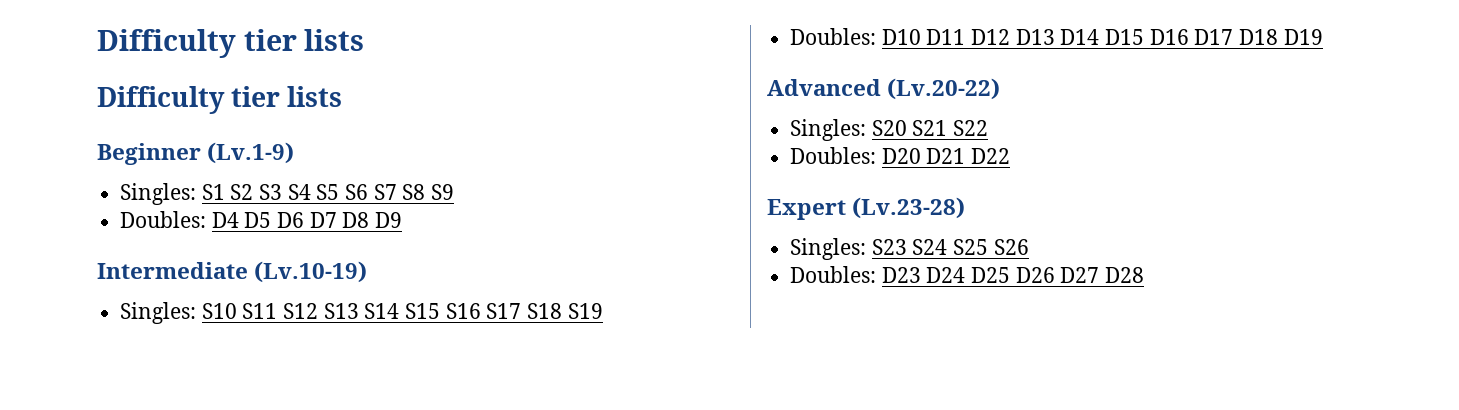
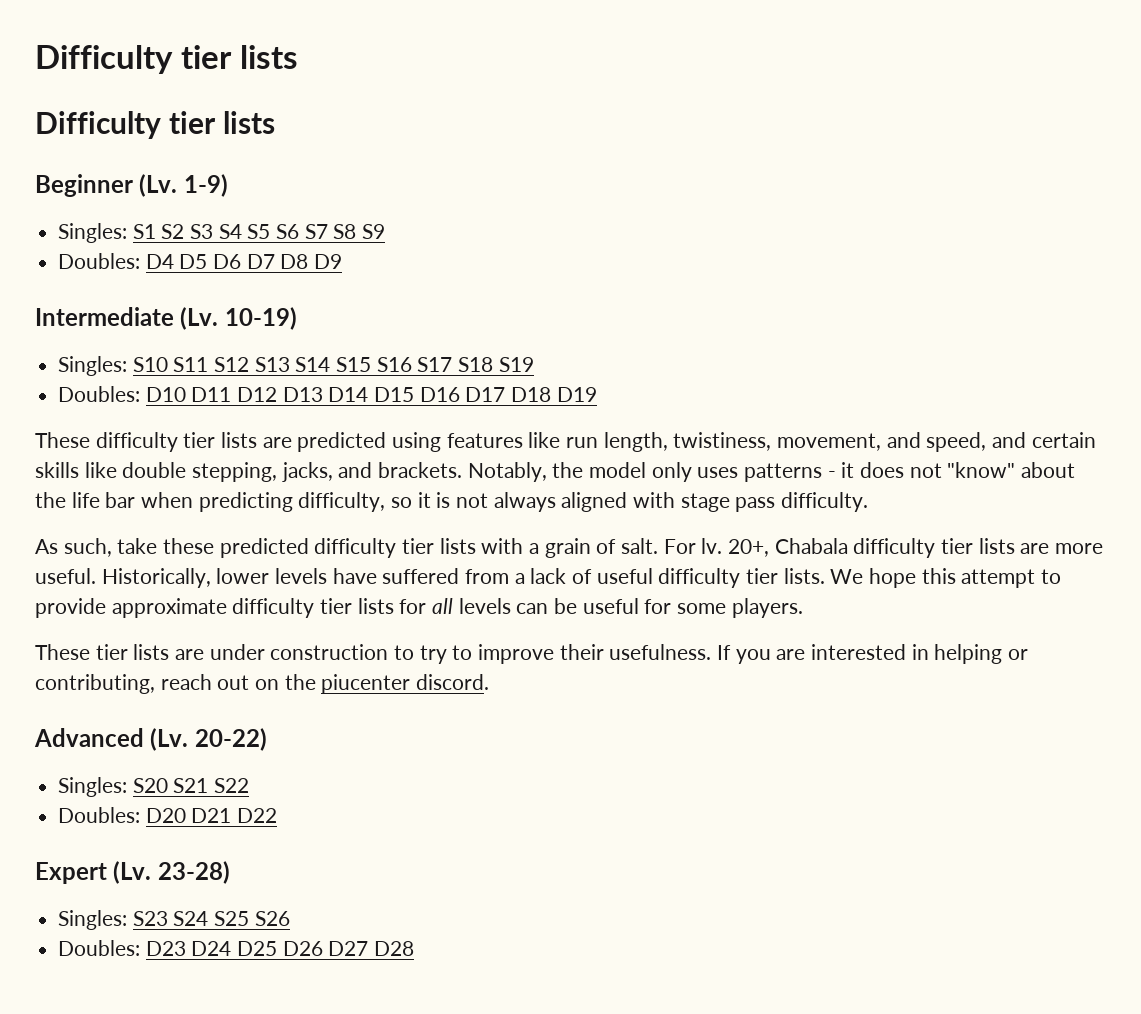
[207,142,295,164] (Lv.1-9) -> [139,174,228,197] (Lv. 1-9)
[254,261,368,283] (Lv.10-19) -> [180,307,297,330] (Lv. 10-19)
(1323, 37) none -> [35,432,1096,452] [35,462,1076,482] [35,492,869,512] [35,538,1104,558] [35,568,1062,588] [35,598,803,618] [35,644,1029,664] [35,674,490,694] // These difficulty tier lists are predicted using features like run length, twistiness, movement, and speed, and certain skills like double stepping, jacks, and brackets. Notably, the model only uses patterns - it does not "know" about the life bar when predicting difficulty, so it is not always aligned with stage pass difficulty. // As such, take these predicted difficulty tier lists with a grain of salt. For lv. 20+, Chabala difficulty tier lists are more useful. Historically, lower levels have suffered from a lack of useful difficulty tier lists. We hope this attempt to provide approximate difficulty tier lists for all levels can be useful for some players. // These tier lists are under construction to try to improve their usefulness. If you are interested in helping or contributing, reach out on the piucenter discord.
[887,78,1001,100] (Lv.20-22) -> [150,728,267,751] (Lv. 20-22)
[852,197,966,219] (Lv.23-28) -> [113,861,230,884] (Lv. 23-28)

